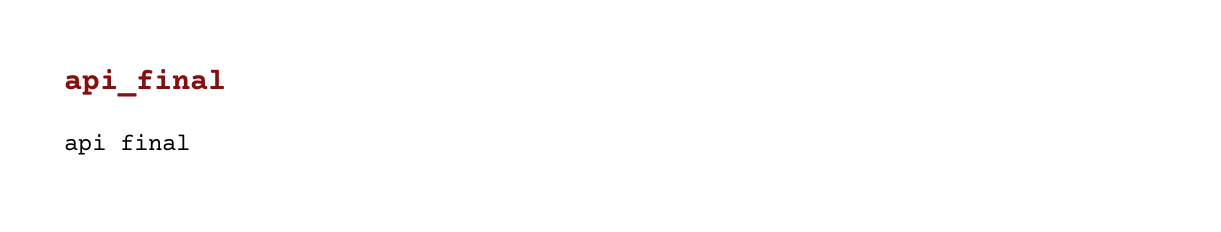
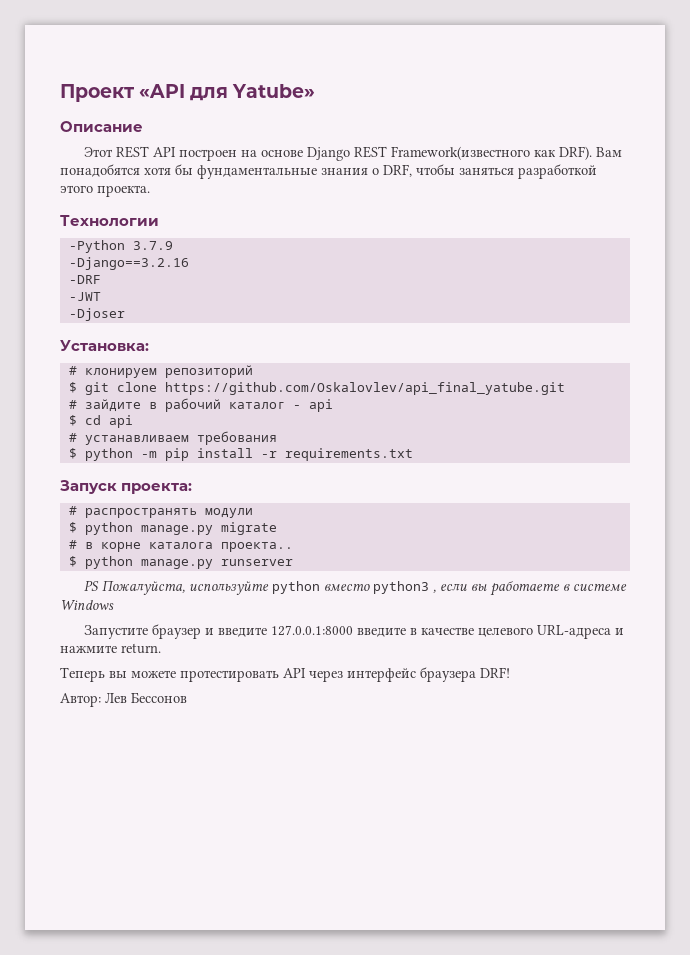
[64,69,226,97] [64,134,190,155] api_final // api final -> [60,84,316,102] [60,121,143,132] [84,146,623,161] [60,164,597,179] [60,185,150,197] [60,215,159,226] [68,240,173,253] [68,257,189,270] [68,275,101,284] [68,292,101,301] [68,308,125,321] [60,340,149,352] [68,365,253,378] [68,382,565,395] [68,398,333,412] [68,415,133,428] [68,431,277,445] [68,448,413,461] [60,480,193,494] [68,506,253,518] [68,522,277,535] [68,540,293,552] [68,556,293,569] [84,580,628,596] [60,600,114,610] [84,624,625,639] [60,643,161,654] [60,667,510,682] [60,692,187,707] Проект «API для Yatube» // Описание // Этот REST API построен на основе Django REST Framework(известного как DRF). Вам понадобятся хотя бы фундаментальные знания о DRF, чтобы заняться разработкой этого проекта. // Технологии // -Python 3.7.9 // -Django==3.2.16 // -DRF // -JWT // -Djoser // Установка: // # клонируем репозиторий // $ git clone https://github.com/Oskalovlev/api_final_yatube.git // # зайдите в рабочий каталог - api // $ cd api // # устанавливаем требования // $ python -m pip install -r requirements.txt // Запуск проекта: // # распространять модули // $ python manage.py migrate // # в корне каталога проекта.. // $ python manage.py runserver // PS Пожалуйста, используйте python вместо python3 , если вы работаете в системе Windows // Запустите браузер и введите 127.0.0.1:8000 введите в качестве целевого URL-адреса и нажмите return. // Теперь вы можете протестировать API через интерфейс браузера DRF! // Автор: Лев Бессонов

